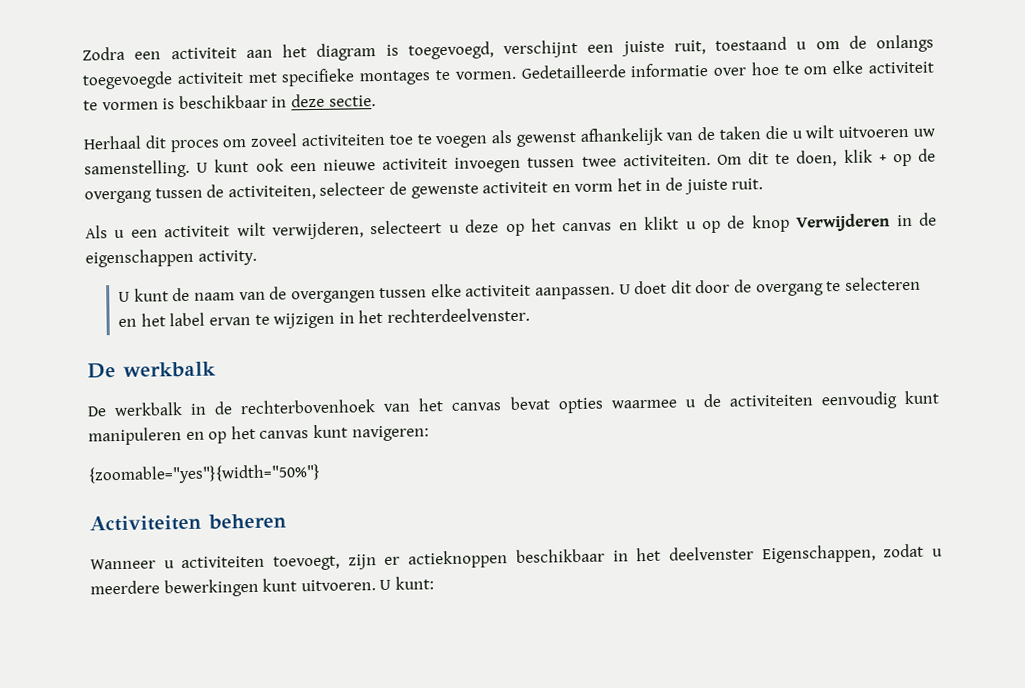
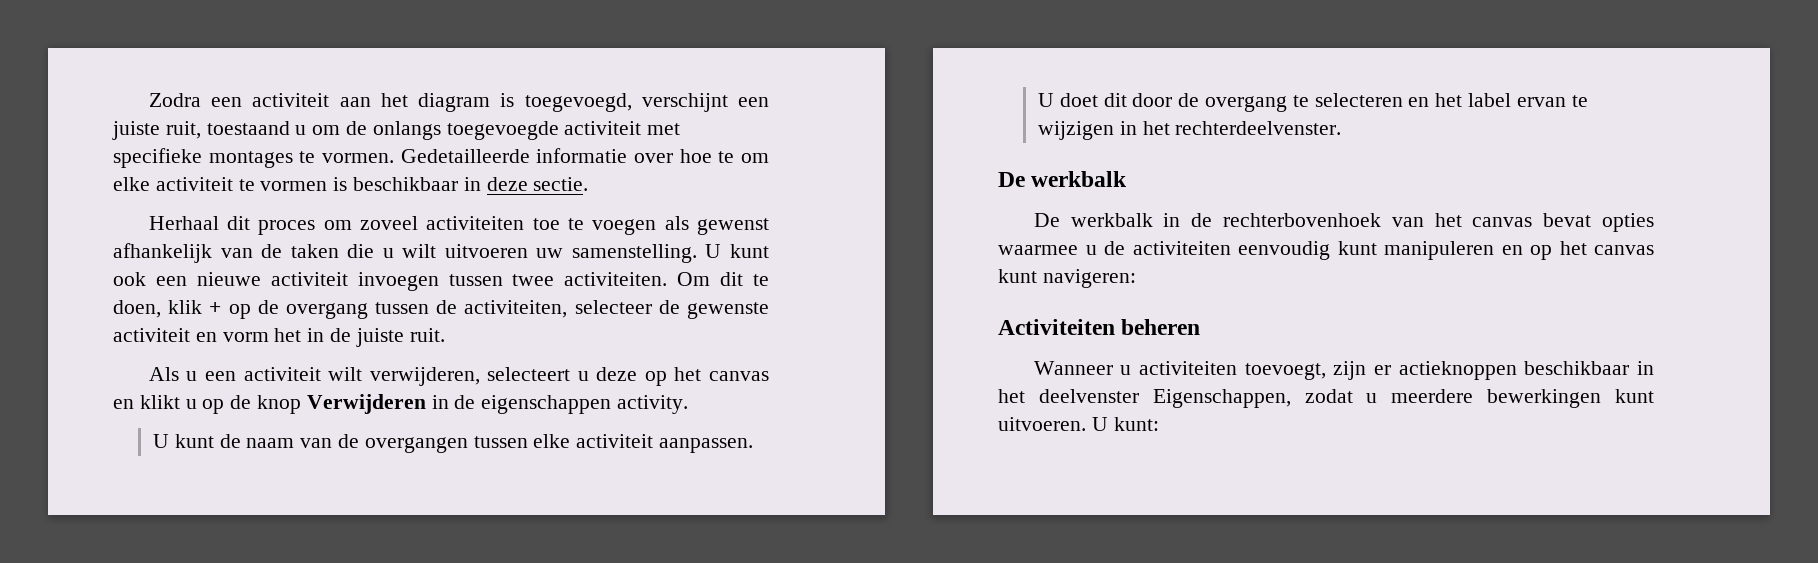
[88,463,321,485] // {zoomable="yes"}{width="50%"} -> (1136, 278) none

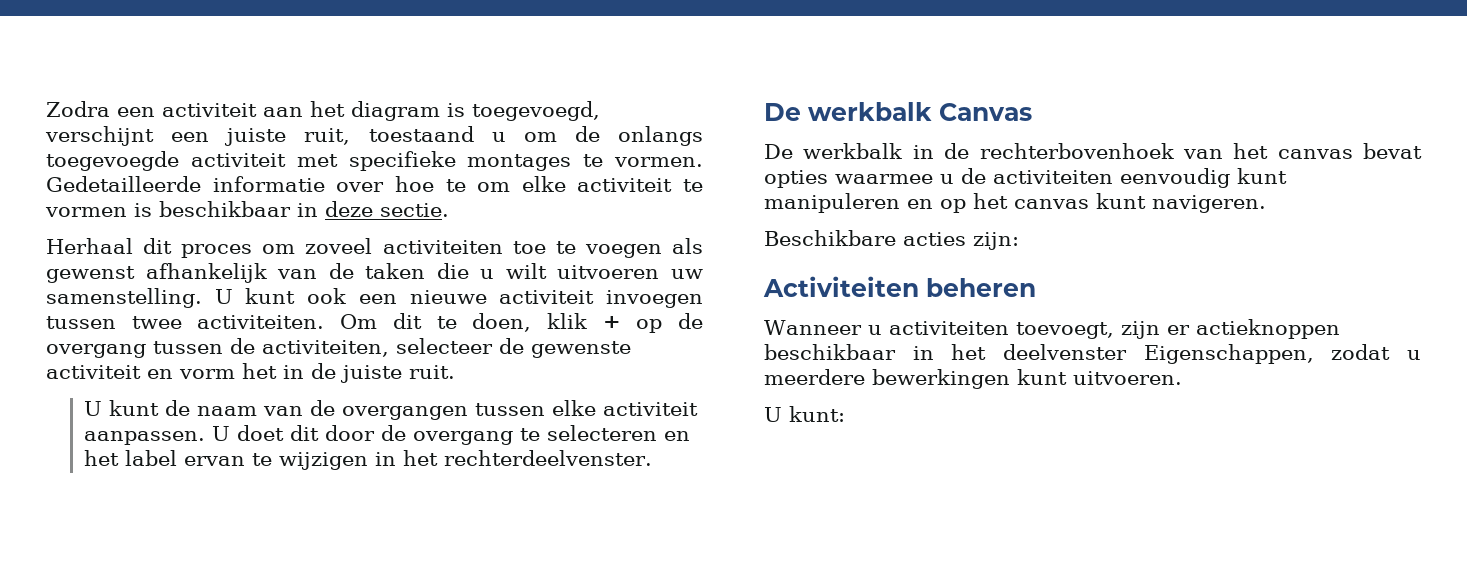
[148,367,769,386] [113,394,689,414] // Als u een activiteit wilt verwijderen, selecteert u deze op het canvas en klikt u op de knop Verwijderen in de eigenschappen activity. -> (455, 372) none
(1128, 179) none -> [939,103,1032,121] Canvas
[1042,269,1136,288] navigeren: -> [1152,195,1266,213] [764,230,1019,250] navigeren. // Beschikbare acties zijn:
(1086, 424) none -> (1182, 378) //

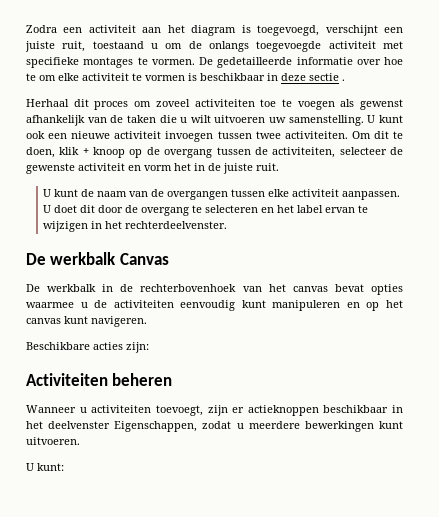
[46,176,201,192] Gedetailleerde -> [199,57,293,68] De gedetailleerde
[380,203,449,217] sectie. -> [309,73,345,81] sectie .
(621, 322) none -> [93,147,126,158] knoop

